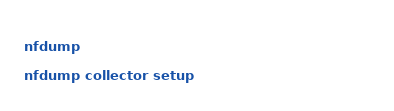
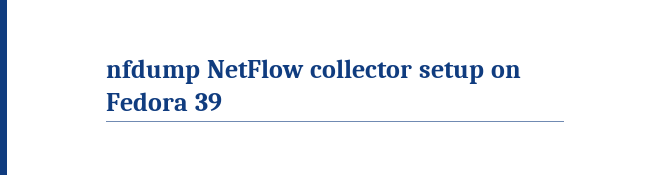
[24,41,80,54] [24,70,80,83] nfdump // nfdump -> [106,59,305,84] nfdump NetFlow
(194, 77) none -> [491,65,522,78] [106,92,223,111] on Fedora 39

